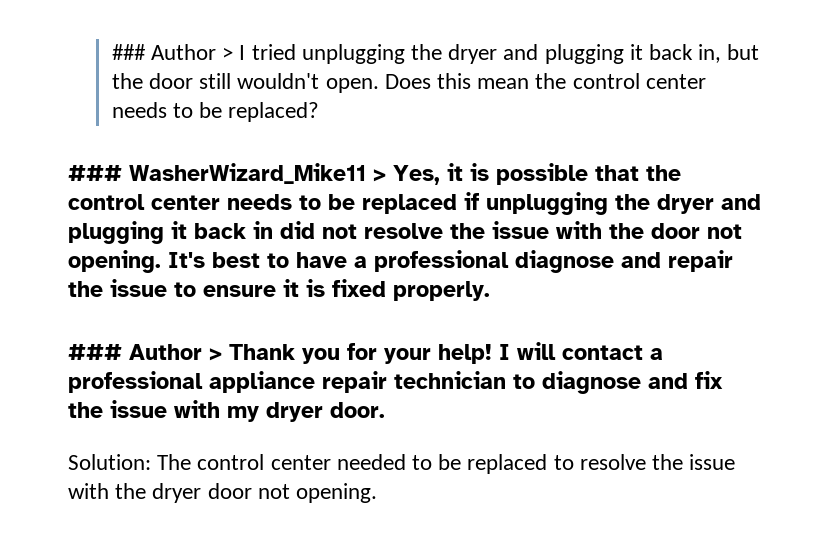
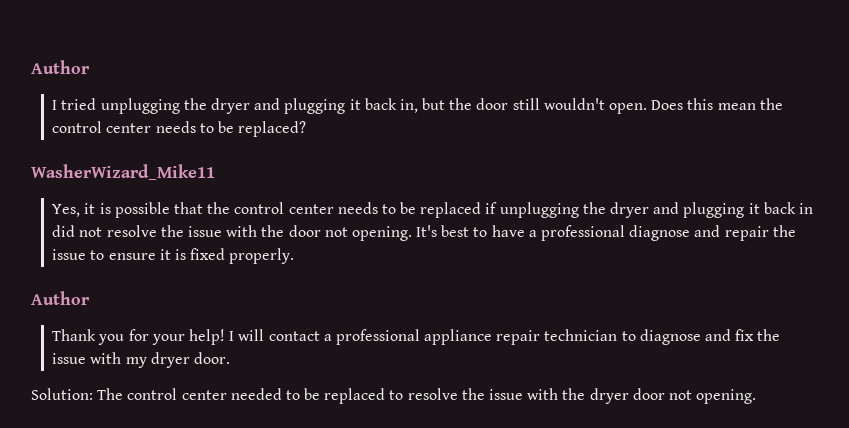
[111,44,234,60] ### Author > -> [31,60,90,74] Author //
[68,165,122,181] ### -> (307, 129) none
[373,169,386,182] > -> (215, 172) //
[68,344,222,361] ### Author > -> [31,291,90,305] Author //

